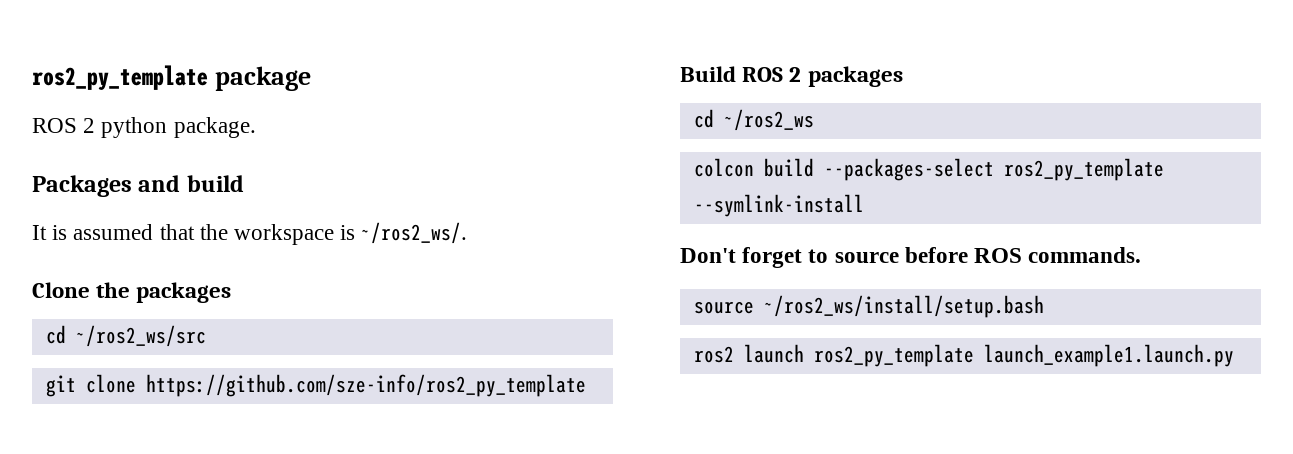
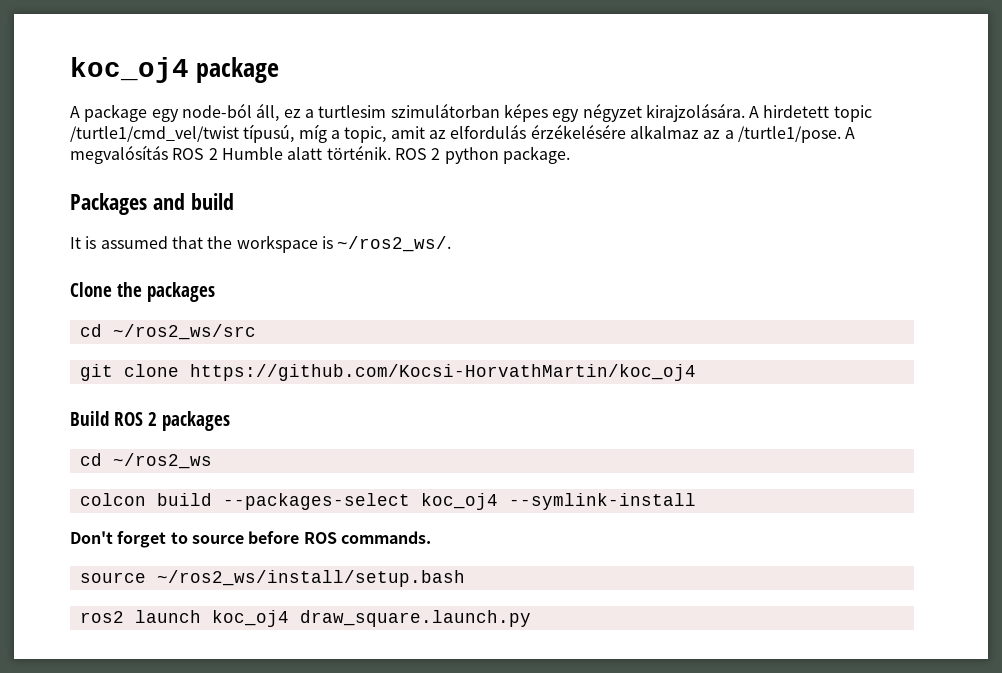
[32,65,208,90] ros2_py_template -> [70,57,189,83] koc_oj4
(311, 78) none -> [70,103,872,122] [70,124,856,143] [70,145,391,164] A package egy node-ból áll, ez a turtlesim szimulátorban képes egy négyzet kirajzolására. A hirdetett topic /turtle1/cmd_vel/twist típusú, míg a topic, amit az elfordulás érzékelésére alkalmaz az a /turtle1/pose. A megvalósítás ROS 2 Humble alatt történik.
[145,374,586,397] https://github.com/sze-info/ros2_py_template -> [189,364,696,381] https://github.com/Kocsi-HorvathMartin/koc_oj4
[1003,158,1164,181] ros2_py_template -> [420,493,498,510] koc_oj4
[813,344,1234,367] ros2_py_template launch_example1.launch.py -> [211,610,531,627] koc_oj4 draw_square.launch.py

